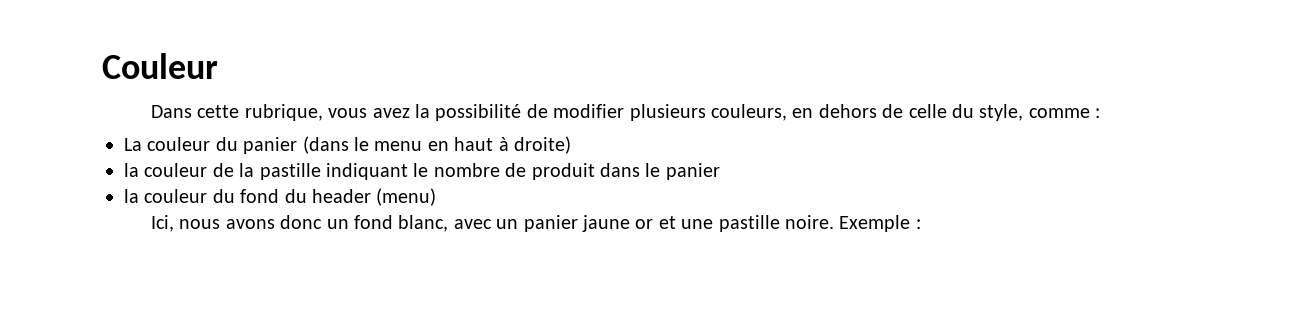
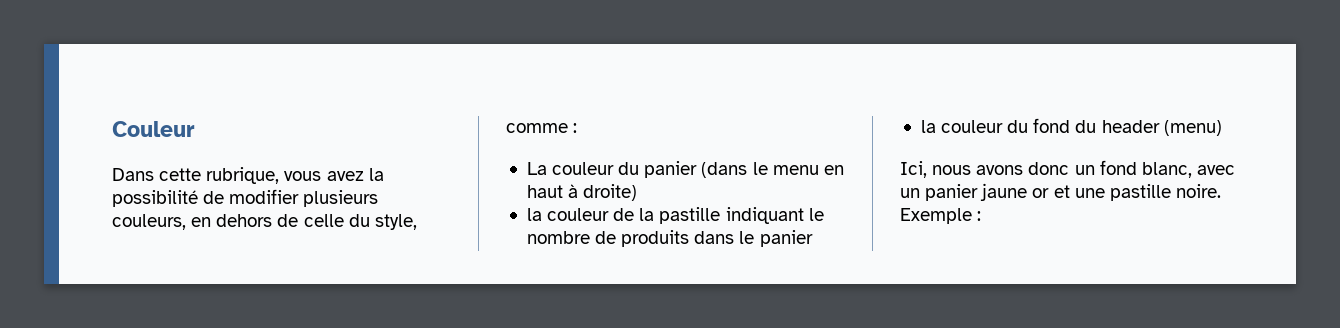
[531,163,595,180] produit -> [621,230,690,247] produits

